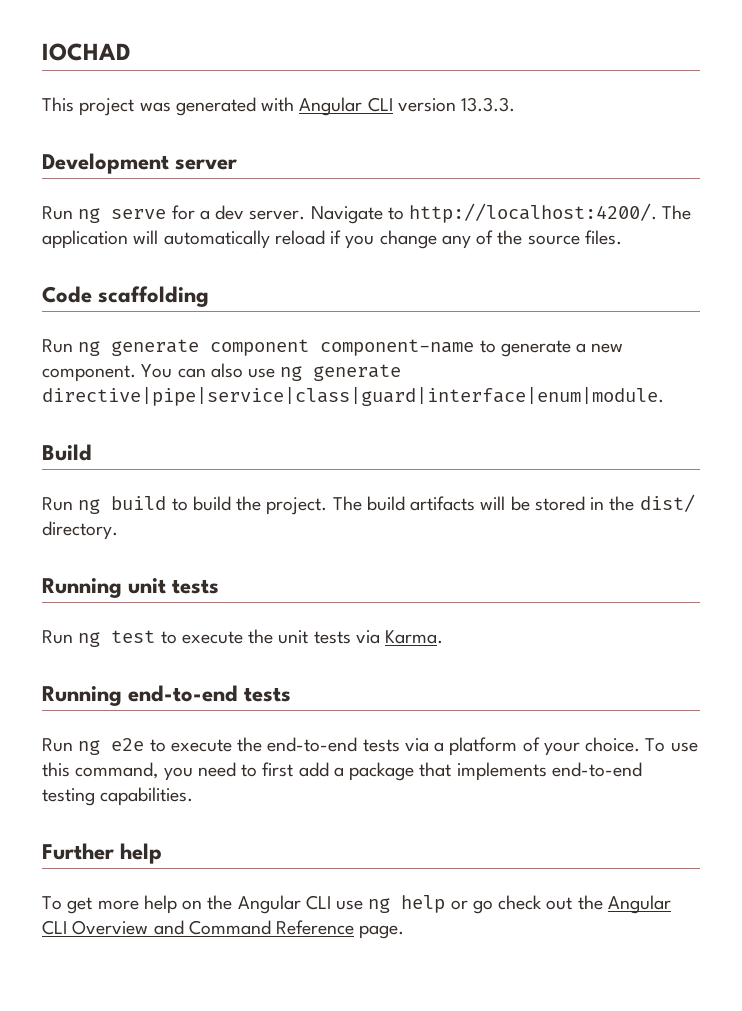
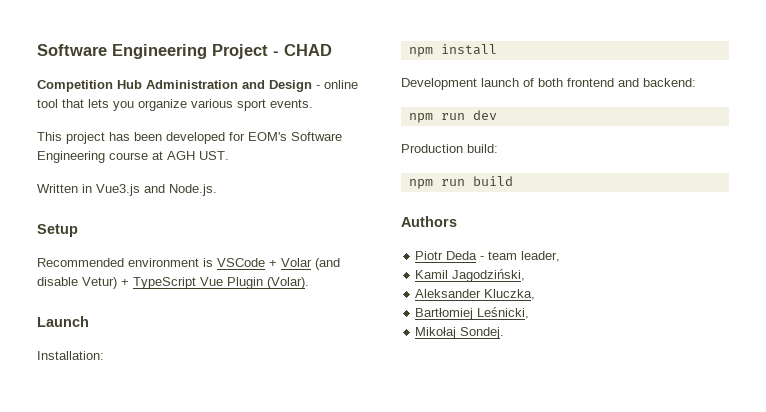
[42,43,131,61] [42,97,516,116] [42,153,238,174] [42,203,692,224] [42,230,622,249] [42,286,210,307] [42,339,624,357] [42,363,402,382] [42,387,664,406] [42,444,92,461] [42,494,695,515] [42,521,118,540] [42,578,220,598] [42,629,444,647] [42,685,292,706] [42,737,698,756] [42,762,642,781] [42,787,194,806] [42,843,163,864] [42,895,671,914] [42,920,405,939] IOCHAD // This project was generated with Angular CLI version 13.3.3. // Development server // Run ng serve for a dev server. Navigate to http://localhost:4200/. The application will automatically reload if you change any of the source files. // Code scaffolding // Run ng generate component component-name to generate a new component. You can also use ng generate directive|pipe|service|class|guard|interface|enum|module. // Build // Run ng build to build the project. The build artifacts will be stored in the dist/ directory. // Running unit tests // Run ng test to execute the unit tests via Karma. // Running end-to-end tests // Run ng e2e to execute the end-to-end tests via a platform of your choice. To use this command, you need to first add a package that implements end-to-end testing capabilities. // Further help // To get more help on the Angular CLI use ng help or go check out the Angular CLI Overview and Command Reference page. -> [37,44,332,59] [37,80,358,92] [37,99,313,111] [37,132,342,144] [37,151,229,163] [37,184,217,196] [37,224,78,237] [37,258,340,270] [37,277,309,289] [37,316,89,327] [37,351,104,360] [408,44,497,57] [401,78,696,90] [408,110,497,123] [401,144,498,153] [408,176,513,189] [401,216,457,227] [415,251,561,262] [415,269,526,282] [415,289,536,300] [415,307,530,320] [415,327,505,339] Software Engineering Project - CHAD // Competition Hub Administration and Design - online tool that lets you organize various sport events. // This project has been developed for EOM's Software Engineering course at AGH UST. // Written in Vue3.js and Node.js. // Setup // Recommended environment is VSCode + Volar (and disable Vetur) + TypeScript Vue Plugin (Volar). // Launch // Installation: // npm install // Development launch of both frontend and backend: // npm run dev // Production build: // npm run build // Authors // Piotr Deda - team leader, // Kamil Jagodziński, // Aleksander Kluczka, // Bartłomiej Leśnicki, // Mikołaj Sondej.

